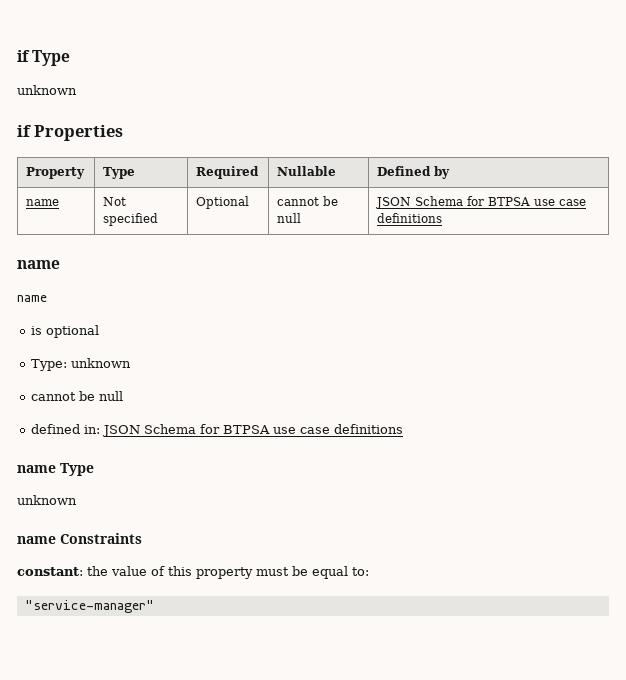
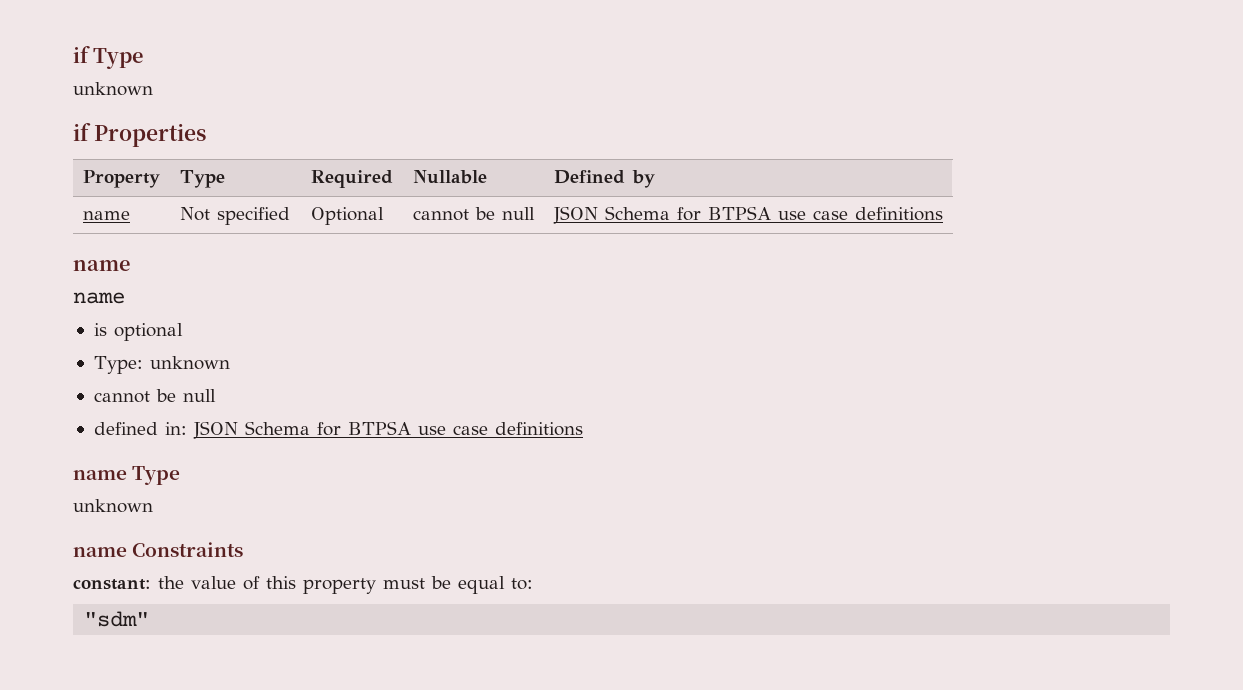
[24,600,154,613] "service-manager" -> [84,611,150,627] "sdm"

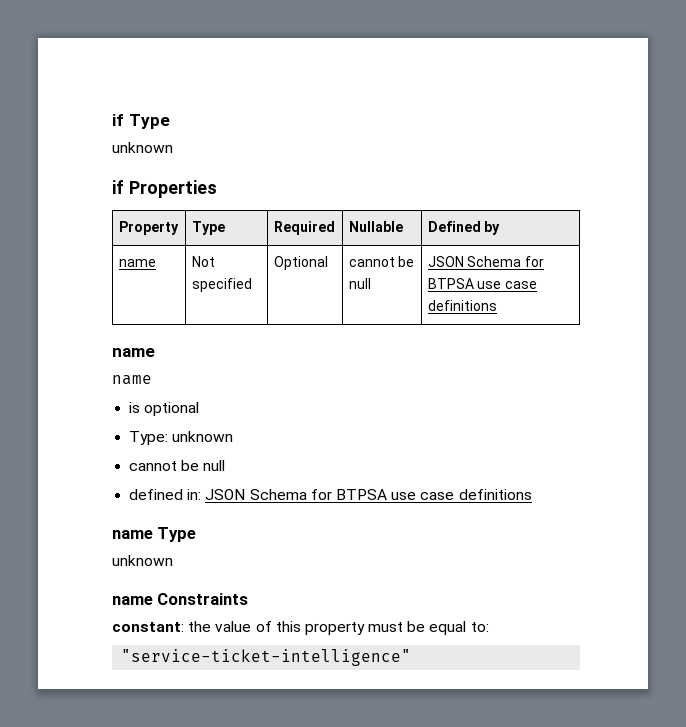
[84,611,150,627] "sdm" -> [121,649,412,666] "service-ticket-intelligence"

